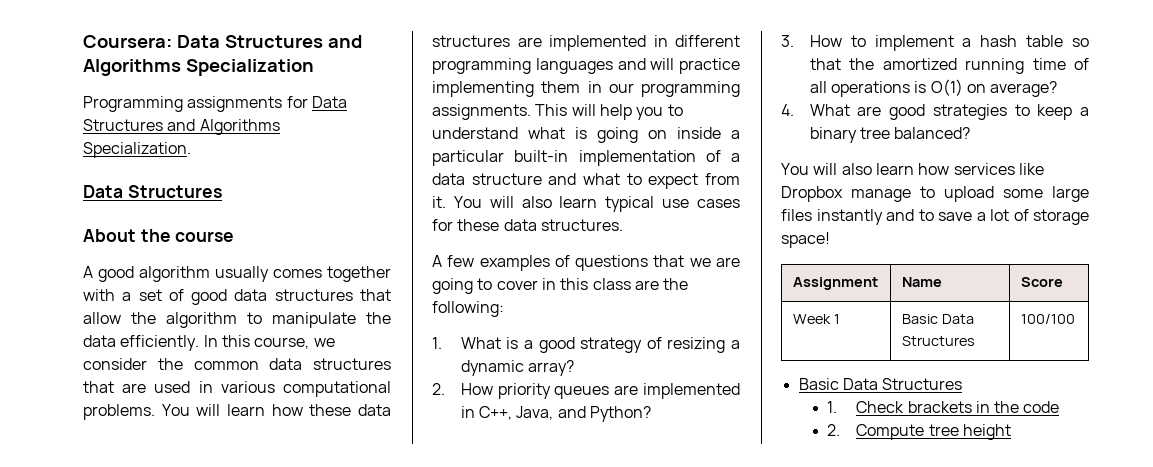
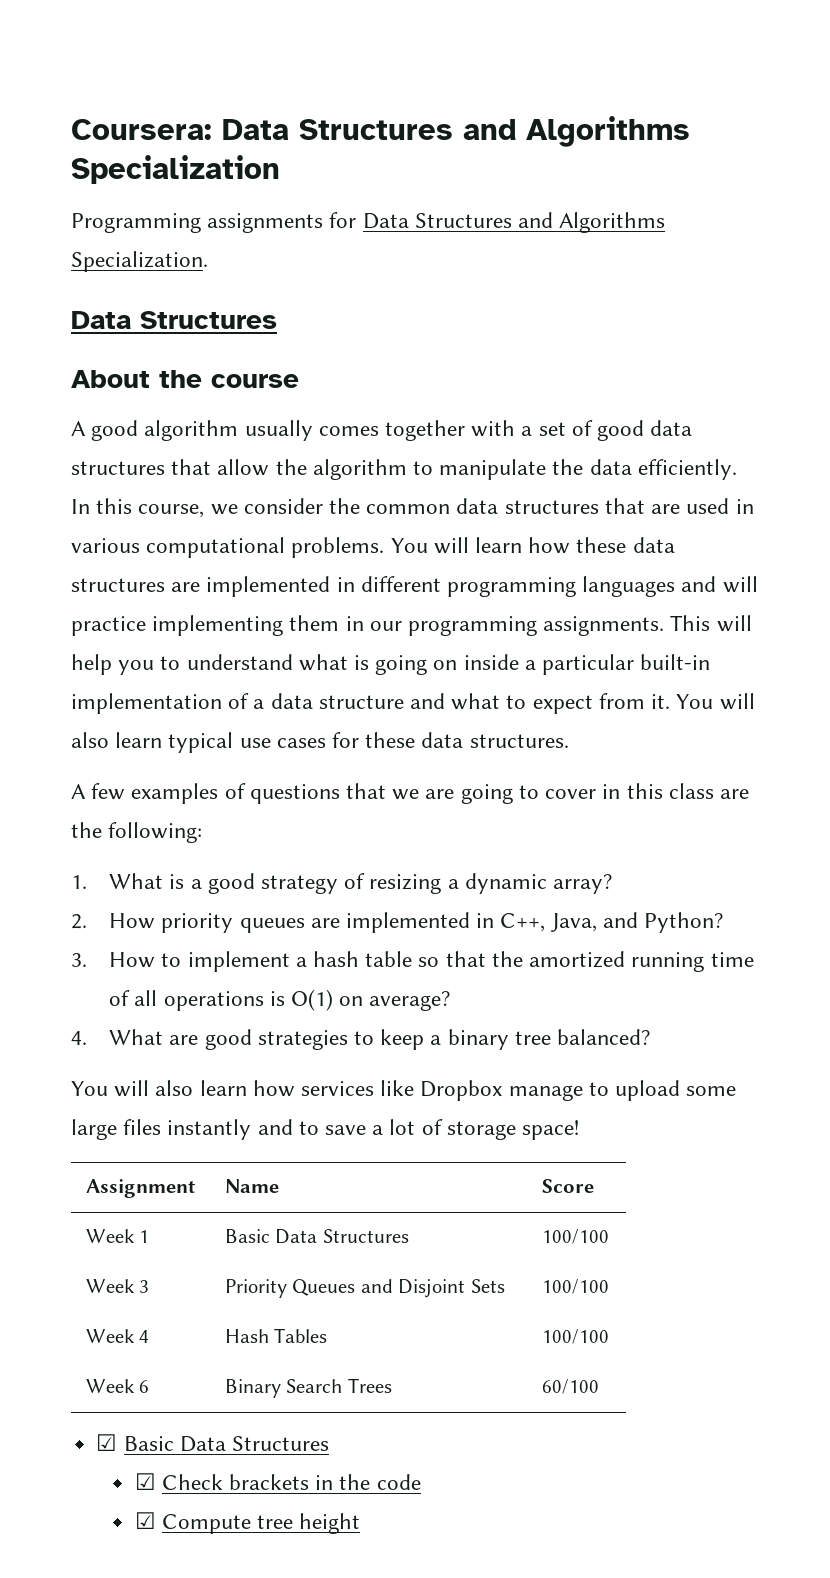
(1075, 319) // -> [85,1279,150,1293] [224,1279,505,1298] [541,1279,609,1294] [85,1329,150,1343] [224,1328,328,1343] [541,1329,609,1344] [85,1379,150,1393] [224,1378,392,1398] [541,1379,599,1394] [96,1434,118,1451] // Week 3 | Priority Queues and Disjoint Sets | 100/100 // Week 4 | Hash Tables | 100/100 // Week 6 | Binary Search Trees | 60/100 // ☑
[827,401,838,413] 1. -> [134,1473,156,1490] ☑
[827,424,841,436] 2. -> [134,1512,156,1529] ☑

